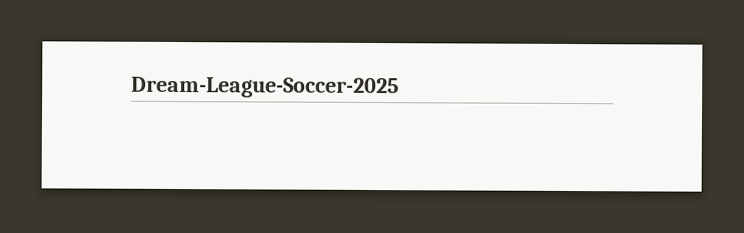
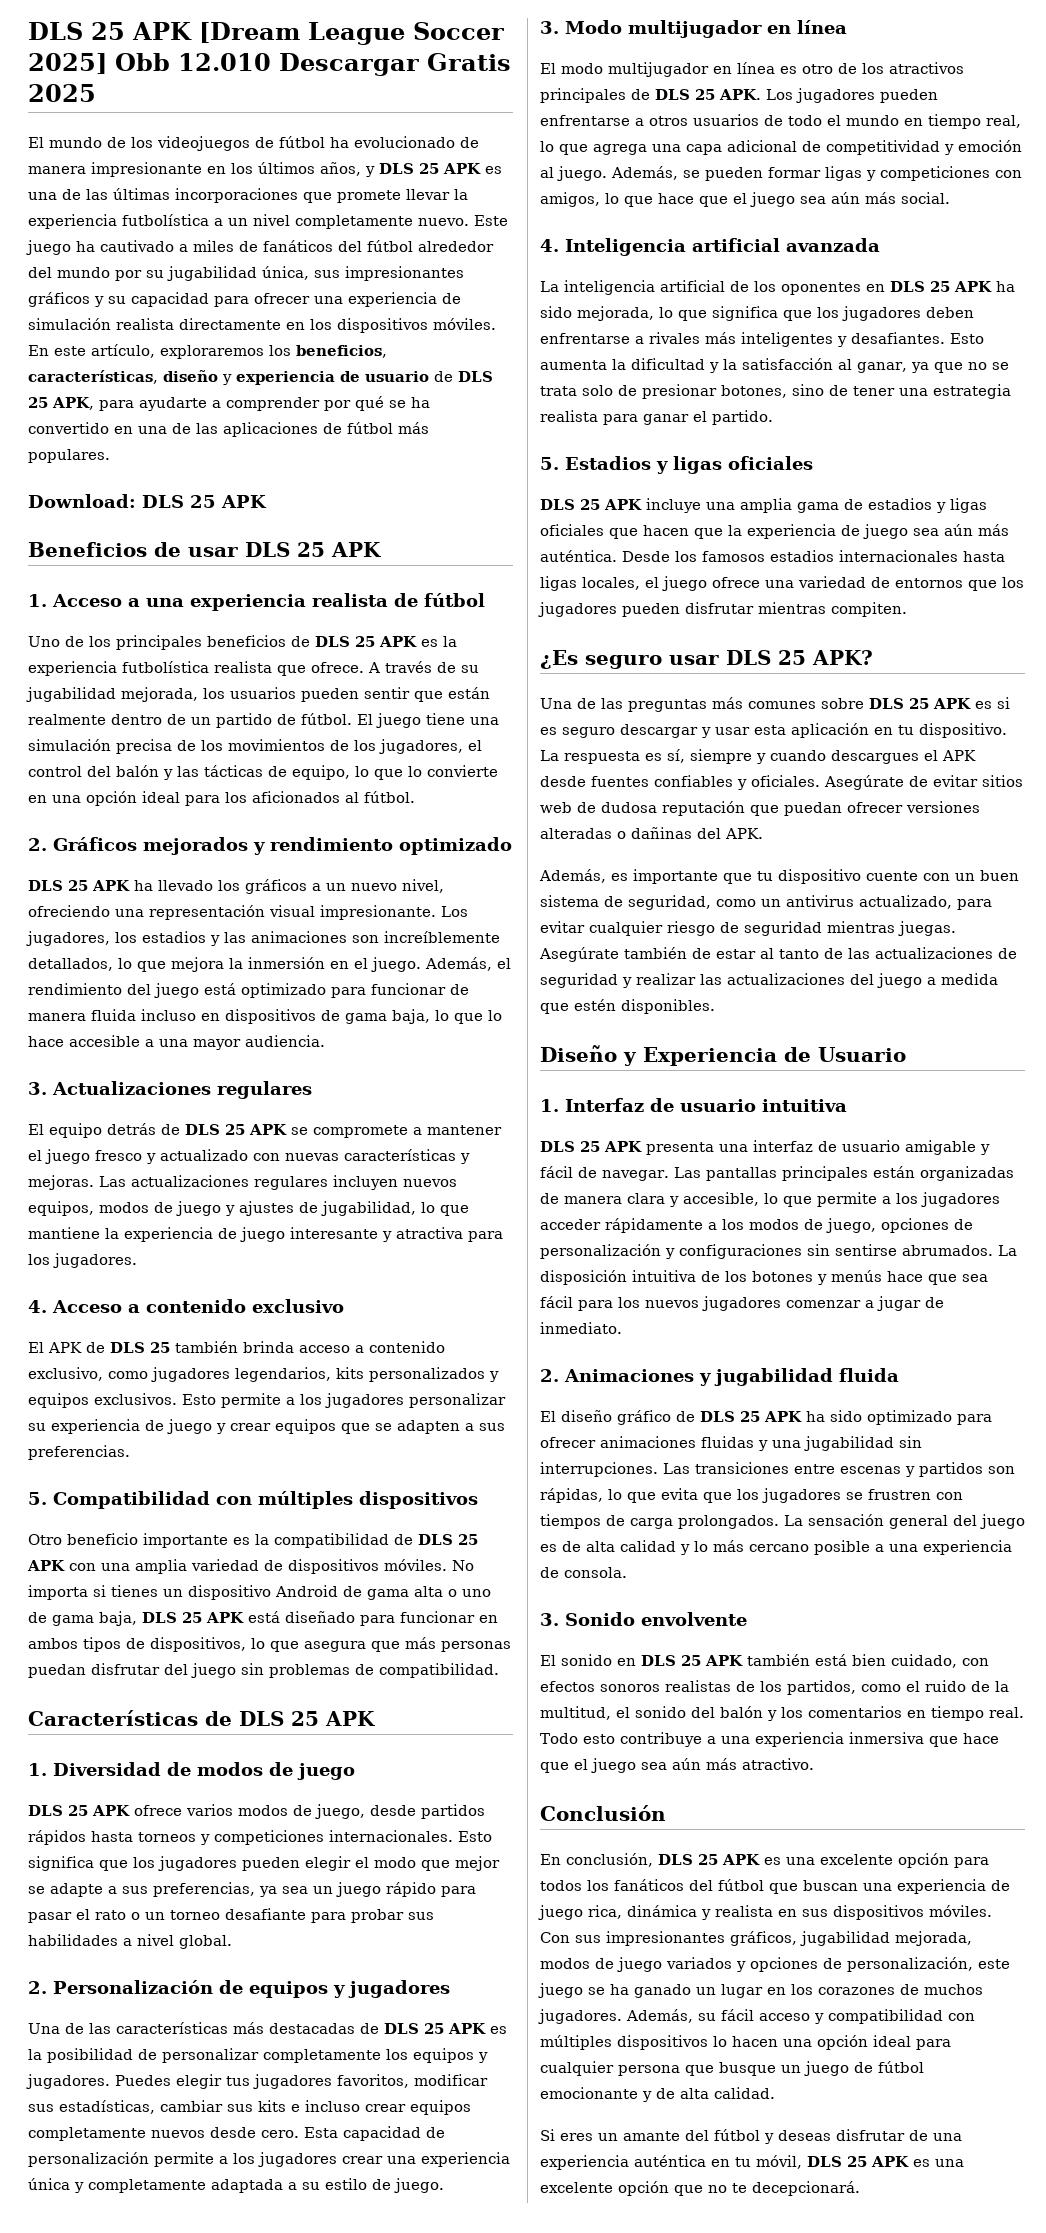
[131,76,399,99] Dream-League-Soccer-2025 -> [28,22,504,45] [28,53,511,76] [28,84,96,102] [28,136,479,151] [28,162,502,177] [28,188,468,203] [28,214,508,229] [26,240,494,255] [28,266,464,281] [28,292,461,307] [28,318,496,333] [28,344,387,359] [28,370,493,385] [28,396,430,411] [28,422,429,437] [28,449,110,463] [28,494,267,508] [28,542,381,557] [28,593,485,611] [28,635,457,650] [28,661,479,676] [26,687,490,702] [28,713,499,728] [28,739,482,754] [28,765,498,780] [28,791,415,806] [28,837,512,855] [28,879,444,894] [28,905,468,920] [26,931,500,946] [28,957,511,972] [28,983,469,998] [28,1009,502,1024] [28,1035,325,1050] [28,1081,312,1099] [28,1123,502,1138] [28,1149,470,1164] [28,1175,457,1190] [28,1201,469,1216] [28,1227,503,1242] [28,1253,137,1268] [28,1299,344,1313] [28,1341,445,1353] [28,1367,499,1382] [28,1393,506,1408] [28,1419,505,1434] [28,1445,130,1460] [28,1491,478,1509] [28,1533,478,1548] [27,1559,474,1574] [28,1585,491,1600] [28,1611,498,1626] [28,1637,511,1652] [28,1663,499,1678] [28,1710,375,1726] [28,1762,355,1780] [28,1804,485,1819] [28,1830,492,1845] [28,1856,500,1871] [28,1882,476,1897] [28,1908,434,1923] [28,1934,232,1949] [28,1980,450,1998] [28,2022,507,2034] [28,2048,488,2063] [26,2074,488,2089] [28,2100,471,2115] [28,2126,445,2141] [28,2152,510,2167] [28,2178,444,2193] [540,20,847,38] [540,62,964,77] [540,88,938,103] [540,114,1021,129] [540,140,1022,155] [540,166,1022,181] [540,192,950,207] [540,238,880,256] [540,280,1015,295] [540,306,974,321] [540,332,984,347] [540,358,1009,373] [540,384,1011,399] [540,410,773,425] [540,456,813,474] [540,498,987,513] [540,524,1009,539] [540,550,1005,562] [540,576,1024,591] [538,602,907,617] [540,650,873,669] [540,697,1010,712] [540,723,1007,738] [540,749,976,764] [540,775,1023,790] [540,801,980,816] [540,827,763,839] [539,869,1019,884] [540,895,992,910] [540,921,956,936] [539,947,1017,962] [540,973,998,988] [540,999,715,1014] [540,1045,906,1066] [540,1098,847,1112] [540,1140,990,1155] [540,1166,1014,1181] [540,1192,1000,1207] [540,1218,973,1233] [540,1244,1017,1259] [540,1270,988,1285] [540,1296,944,1311] [540,1322,622,1334] [540,1368,899,1386] [540,1410,992,1425] [540,1436,922,1451] [540,1462,1015,1477] [540,1488,963,1503] [540,1514,1025,1529] [540,1540,1012,1555] [540,1567,627,1578] [540,1612,747,1626] [540,1654,989,1668] [540,1680,1009,1695] [540,1706,1024,1721] [540,1732,999,1747] [540,1758,814,1773] [540,1805,666,1821] [540,1853,989,1868] [540,1879,1010,1894] [538,1905,992,1920] [540,1931,972,1946] [540,1957,1010,1972] [538,1983,983,1998] [538,2009,975,2024] [540,2035,951,2050] [540,2061,924,2076] [540,2087,775,2102] [540,2129,962,2144] [540,2155,964,2170] [540,2181,860,2196] DLS 25 APK [Dream League Soccer 2025] Obb 12.010 Descargar Gratis 2025 // El mundo de los videojuegos de fútbol ha evolucionado de manera impresionante en los últimos años, y DLS 25 APK es una de las últimas incorporaciones que promete llevar la experiencia futbolística a un nivel completamente nuevo. Este juego ha cautivado a miles de fanáticos del fútbol alrededor del mundo por su jugabilidad única, sus impresionantes gráficos y su capacidad para ofrecer una experiencia de simulación realista directamente en los dispositivos móviles. En este artículo, exploraremos los beneficios, características, diseño y experiencia de usuario de DLS 25 APK, para ayudarte a comprender por qué se ha convertido en una de las aplicaciones de fútbol más populares. // Download: DLS 25 APK // Beneficios de usar DLS 25 APK // 1. Acceso a una experiencia realista de fútbol // Uno de los principales beneficios de DLS 25 APK es la experiencia futbolística realista que ofrece. A través de su jugabilidad mejorada, los usuarios pueden sentir que están realmente dentro de un partido de fútbol. El juego tiene una simulación precisa de los movimientos de los jugadores, el control del balón y las tácticas de equipo, lo que lo convierte en una opción ideal para los aficionados al fútbol. // 2. Gráficos mejorados y rendimiento optimizado // DLS 25 APK ha llevado los gráficos a un nuevo nivel, ofreciendo una representación visual impresionante. Los jugadores, los estadios y las animaciones son increíblemente detallados, lo que mejora la inmersión en el juego. Además, el rendimiento del juego está optimizado para funcionar de manera fluida incluso en dispositivos de gama baja, lo que lo hace accesible a una mayor audiencia. // 3. Actualizaciones regulares // El equipo detrás de DLS 25 APK se compromete a mantener el juego fresco y actualizado con nuevas características y mejoras. Las actualizaciones regulares incluyen nuevos equipos, modos de juego y ajustes de jugabilidad, lo que mantiene la experiencia de juego interesante y atractiva para los jugadores. // 4. Acceso a contenido exclusivo // El APK de DLS 25 también brinda acceso a contenido exclusivo, como jugadores legendarios, kits personalizados y equipos exclusivos. Esto permite a los jugadores personalizar su experiencia de juego y crear equipos que se adapten a sus preferencias. // 5. Compatibilidad con múltiples dispositivos // Otro beneficio importante es la compatibilidad de DLS 25 APK con una amplia variedad de dispositivos móviles. No importa si tienes un dispositivo Android de gama alta o uno de gama baja, DLS 25 APK está diseñado para funcionar en ambos tipos de dispositivos, lo que asegura que más personas puedan disfrutar del juego sin problemas de compatibilidad. // Características de DLS 25 APK // 1. Diversidad de modos de juego // DLS 25 APK ofrece varios modos de juego, desde partidos rápidos hasta torneos y competiciones internacionales. Esto significa que los jugadores pueden elegir el modo que mejor se adapte a sus preferencias, ya sea un juego rápido para pasar el rato o un torneo desafiante para probar sus habilidades a nivel global. // 2. Personalización de equipos y jugadores // Una de las características más destacadas de DLS 25 APK es la posibilidad de personalizar completamente los equipos y jugadores. Puedes elegir tus jugadores favoritos, modificar sus estadísticas, cambiar sus kits e incluso crear equipos completamente nuevos desde cero. Esta capacidad de personalización permite a los jugadores crear una experiencia única y completamente adaptada a su estilo de juego. // 3. Modo multijugador en línea // El modo multijugador en línea es otro de los atractivos principales de DLS 25 APK. Los jugadores pueden enfrentarse a otros usuarios de todo el mundo en tiempo real, lo que agrega una capa adicional de competitividad y emoción al juego. Además, se pueden formar ligas y competiciones con amigos, lo que hace que el juego sea aún más social. // 4. Inteligencia artificial avanzada // La inteligencia artificial de los oponentes en DLS 25 APK ha sido mejorada, lo que significa que los jugadores deben enfrentarse a rivales más inteligentes y desafiantes. Esto aumenta la dificultad y la satisfacción al ganar, ya que no se trata solo de presionar botones, sino de tener una estrategia realista para ganar el partido. // 5. Estadios y ligas oficiales // DLS 25 APK incluye una amplia gama de estadios y ligas oficiales que hacen que la experiencia de juego sea aún más auténtica. Desde los famosos estadios internacionales hasta ligas locales, el juego ofrece una variedad de entornos que los jugadores pueden disfrutar mientras compiten. // ¿Es seguro usar DLS 25 APK? // Una de las preguntas más comunes sobre DLS 25 APK es si es seguro descargar y usar esta aplicación en tu dispositivo. La respuesta es sí, siempre y cuando descargues el APK desde fuentes confiables y oficiales. Asegúrate de evitar sitios web de dudosa reputación que puedan ofrecer versiones alteradas o dañinas del APK. // Además, es importante que tu dispositivo cuente con un buen sistema de seguridad, como un antivirus actualizado, para evitar cualquier riesgo de seguridad mientras juegas. Asegúrate también de estar al tanto de las actualizaciones de seguridad y realizar las actualizaciones del juego a medida que estén disponibles. // Diseño y Experiencia de Usuario // 1. Interfaz de usuario intuitiva // DLS 25 APK presenta una interfaz de usuario amigable y fácil de navegar. Las pantallas principales están organizadas de manera clara y accesible, lo que permite a los jugadores acceder rápidamente a los modos de juego, opciones de personalización y configuraciones sin sentirse abrumados. La disposición intuitiva de los botones y menús hace que sea fácil para los nuevos jugadores comenzar a jugar de inmediato. // 2. Animaciones y jugabilidad fluida // El diseño gráfico de DLS 25 APK ha sido optimizado para ofrecer animaciones fluidas y una jugabilidad sin interrupciones. Las transiciones entre escenas y partidos son rápidas, lo que evita que los jugadores se frustren con tiempos de carga prolongados. La sensación general del juego es de alta calidad y lo más cercano posible a una experiencia de consola. // 3. Sonido envolvente // El sonido en DLS 25 APK también está bien cuidado, con efectos sonoros realistas de los partidos, como el ruido de la multitud, el sonido del balón y los comentarios en tiempo real. Todo esto contribuye a una experiencia inmersiva que hace que el juego sea aún más atractivo. // Conclusión // En conclusión, DLS 25 APK es una excelente opción para todos los fanáticos del fútbol que buscan una experiencia de juego rica, dinámica y realista en sus dispositivos móviles. Con sus impresionantes gráficos, jugabilidad mejorada, modos de juego variados y opciones de personalización, este juego se ha ganado un lugar en los corazones de muchos jugadores. Además, su fácil acceso y compatibilidad con múltiples dispositivos lo hacen una opción ideal para cualquier persona que busque un juego de fútbol emocionante y de alta calidad. // Si eres un amante del fútbol y deseas disfrutar de una experiencia auténtica en tu móvil, DLS 25 APK es una excelente opción que no te decepcionará.

